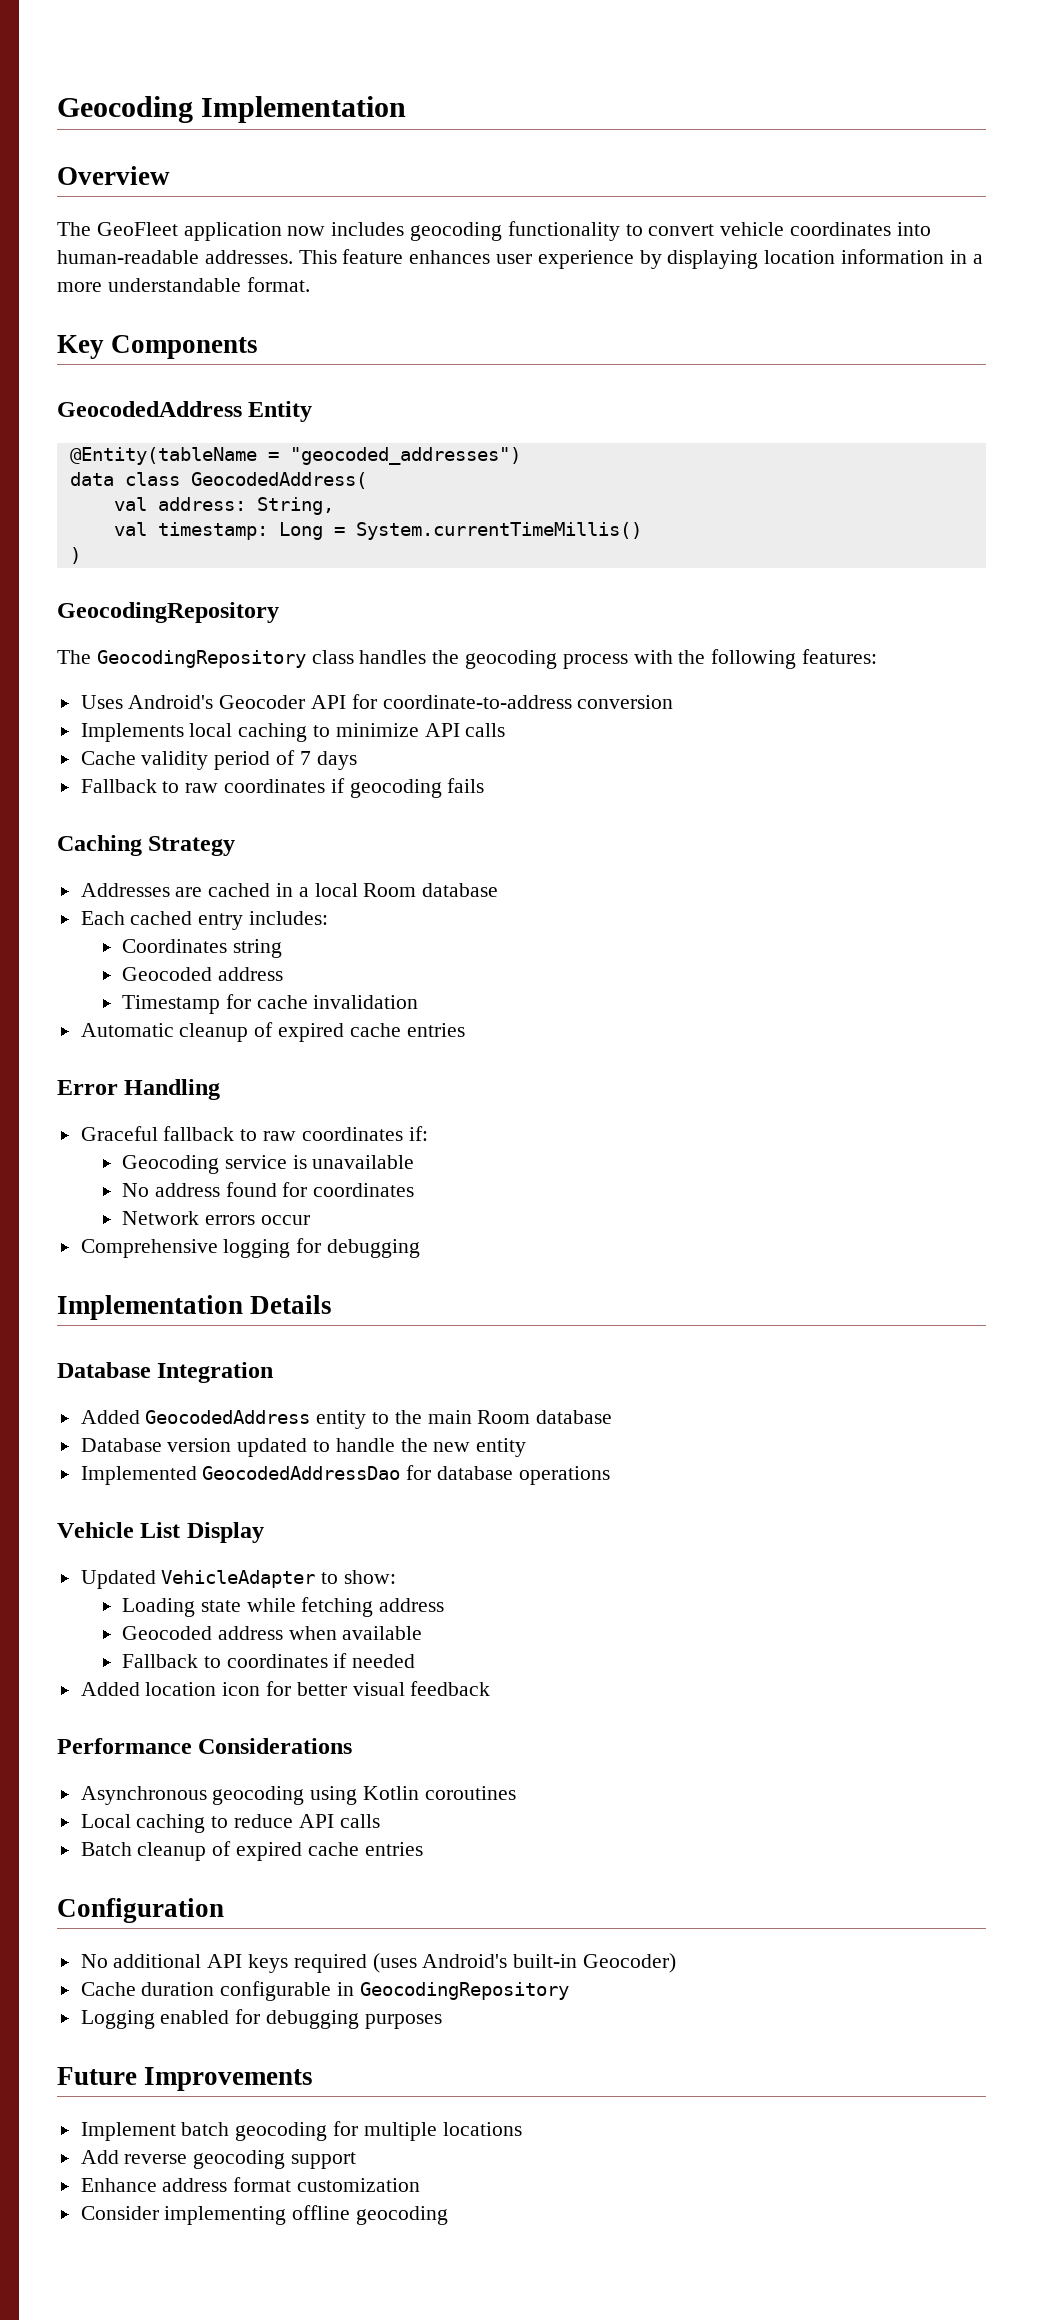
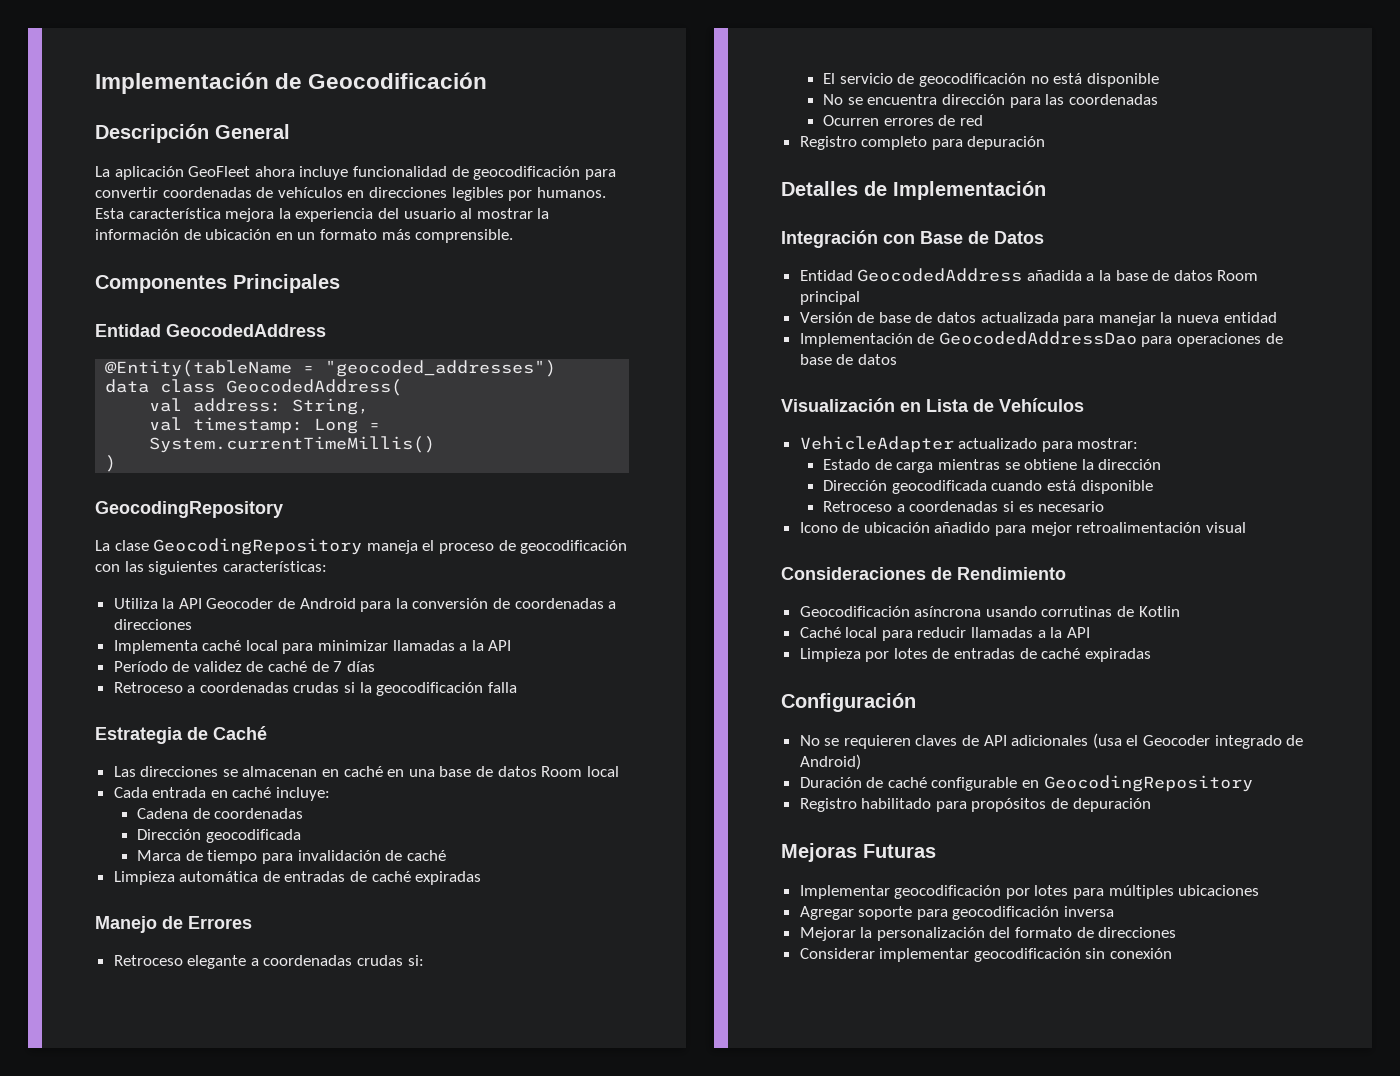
[57,96,407,123] [57,166,170,185] [57,221,931,241] [57,249,983,269] [57,277,310,292] [57,335,259,359] [57,401,313,422] Geocoding Implementation // Overview // The GeoFleet application now includes geocoding functionality to convert vehicle coordinates into human-readable addresses. This feature enhances user experience by displaying location information in a more understandable format. // Key Components // GeocodedAddress Entity -> [95,72,488,94] [95,124,290,143] [95,166,616,180] [95,187,606,201] [95,208,550,222] [95,229,514,243] [95,274,340,293] [95,324,326,337] Implementación de Geocodificación // Descripción General // La aplicación GeoFleet ahora incluye funcionalidad de geocodificación para convertir coordenadas de vehículos en direcciones legibles por humanos. Esta característica mejora la experiencia del usuario al mostrar la información de ubicación en un formato más comprensible. // Componentes Principales // Entidad GeocodedAddress
[57,649,878,669] [80,694,674,709] [80,723,506,742] [80,750,357,770] [80,778,485,798] [57,835,236,856] [80,883,499,897] [80,911,329,930] [122,939,282,958] [122,967,283,981] [122,994,419,1014] [80,1022,465,1042] [57,1079,221,1100] [80,1126,428,1141] [122,1155,415,1174] [122,1182,415,1197] [122,1211,310,1225] [80,1238,421,1258] [57,1295,333,1320] [57,1362,274,1383] [80,1410,613,1429] [80,1438,527,1457] [80,1465,610,1485] [57,1522,264,1543] [80,1570,397,1589] [122,1597,445,1617] [122,1626,423,1640] [122,1653,416,1668] [80,1681,491,1696] [57,1738,353,1754] [80,1786,516,1805] [80,1814,380,1833] [80,1841,423,1861] [57,1898,224,1923] [80,1953,677,1973] [80,1981,569,2001] [80,2009,442,2029] [57,2067,314,2091] [80,2121,522,2141] [80,2150,357,2169] [80,2177,421,2192] [80,2205,449,2225] The GeocodingRepository class handles the geocoding process with the following features: // Uses Android's Geocoder API for coordinate-to-address conversion // Implements local caching to minimize API calls // Cache validity period of 7 days // Fallback to raw coordinates if geocoding fails // Caching Strategy // Addresses are cached in a local Room database // Each cached entry includes: // Coordinates string // Geocoded address // Timestamp for cache invalidation // Automatic cleanup of expired cache entries // Error Handling // Graceful fallback to raw coordinates if: // Geocoding service is unavailable // No address found for coordinates // Network errors occur // Comprehensive logging for debugging // Implementation Details // Database Integration // Added GeocodedAddress entity to the main Room database // Database version updated to handle the new entity // Implemented GeocodedAddressDao for database operations // Vehicle List Display // Updated VehicleAdapter to show: // Loading state while fetching address // Geocoded address when available // Fallback to coordinates if needed // Added location icon for better visual feedback // Performance Considerations // Asynchronous geocoding using Kotlin coroutines // Local caching to reduce API calls // Batch cleanup of expired cache entries // Configuration // No additional API keys required (uses Android's built-in Geocoder) // Cache duration configurable in GeocodingRepository // Logging enabled for debugging purposes // Future Improvements // Implement batch geocoding for multiple locations // Add reverse geocoding support // Enhance address format customization // Consider implementing offline geocoding -> [95,538,628,555] [95,561,327,575] [113,598,617,612] [113,619,192,630] [113,640,512,654] [113,661,375,672] [113,682,517,696] [95,726,267,744] [113,766,619,777] [113,787,331,801] [137,808,304,819] [137,829,301,843] [137,850,446,864] [113,871,482,885] [95,916,252,933] [113,955,424,969] [823,73,1159,87] [823,94,1158,108] [823,115,984,126] [799,136,1046,150] [781,181,1046,200] [781,230,1044,248] [799,268,1259,282] [799,291,860,305] [799,312,1277,326] [799,331,1283,347] [799,354,897,365] [781,398,1084,412] [799,436,1139,453] [823,459,1162,473] [823,480,1153,494] [823,501,1105,512] [799,522,1246,536] [781,567,1066,580] [799,606,1180,617] [799,627,1090,641] [799,648,1151,662] [781,693,916,712] [799,733,1304,749] [799,754,861,770] [799,775,1253,792] [799,798,1151,812] [781,843,936,862] [799,885,1260,899] [799,906,1115,920] [799,927,1177,941] [799,948,1173,962] La clase GeocodingRepository maneja el proceso de geocodificación con las siguientes características: // Utiliza la API Geocoder de Android para la conversión de coordenadas a direcciones // Implementa caché local para minimizar llamadas a la API // Período de validez de caché de 7 días // Retroceso a coordenadas crudas si la geocodificación falla // Estrategia de Caché // Las direcciones se almacenan en caché en una base de datos Room local // Cada entrada en caché incluye: // Cadena de coordenadas // Dirección geocodificada // Marca de tiempo para invalidación de caché // Limpieza automática de entradas de caché expiradas // Manejo de Errores // Retroceso elegante a coordenadas crudas si: // El servicio de geocodificación no está disponible // No se encuentra dirección para las coordenadas // Ocurren errores de red // Registro completo para depuración // Detalles de Implementación // Integración con Base de Datos // Entidad GeocodedAddress añadida a la base de datos Room principal // Versión de base de datos actualizada para manejar la nueva entidad // Implementación de GeocodedAddressDao para operaciones de base de datos // Visualización en Lista de Vehículos // VehicleAdapter actualizado para mostrar: // Estado de carga mientras se obtiene la dirección // Dirección geocodificada cuando está disponible // Retroceso a coordenadas si es necesario // Icono de ubicación añadido para mejor retroalimentación visual // Consideraciones de Rendimiento // Geocodificación asíncrona usando corrutinas de Kotlin // Caché local para reducir llamadas a la API // Limpieza por lotes de entradas de caché expiradas // Configuración // No se requieren claves de API adicionales (usa el Geocoder integrado de Android) // Duración de caché configurable en GeocodingRepository // Registro habilitado para propósitos de depuración // Mejoras Futuras // Implementar geocodificación por lotes para múltiples ubicaciones // Agregar soporte para geocodificación inversa // Mejorar la personalización del formato de direcciones // Considerar implementar geocodificación sin conexión

